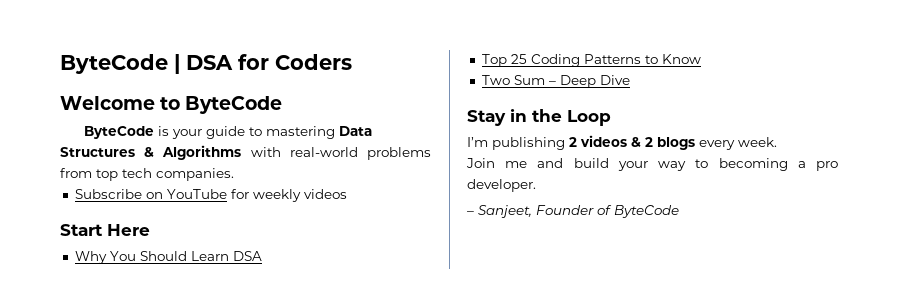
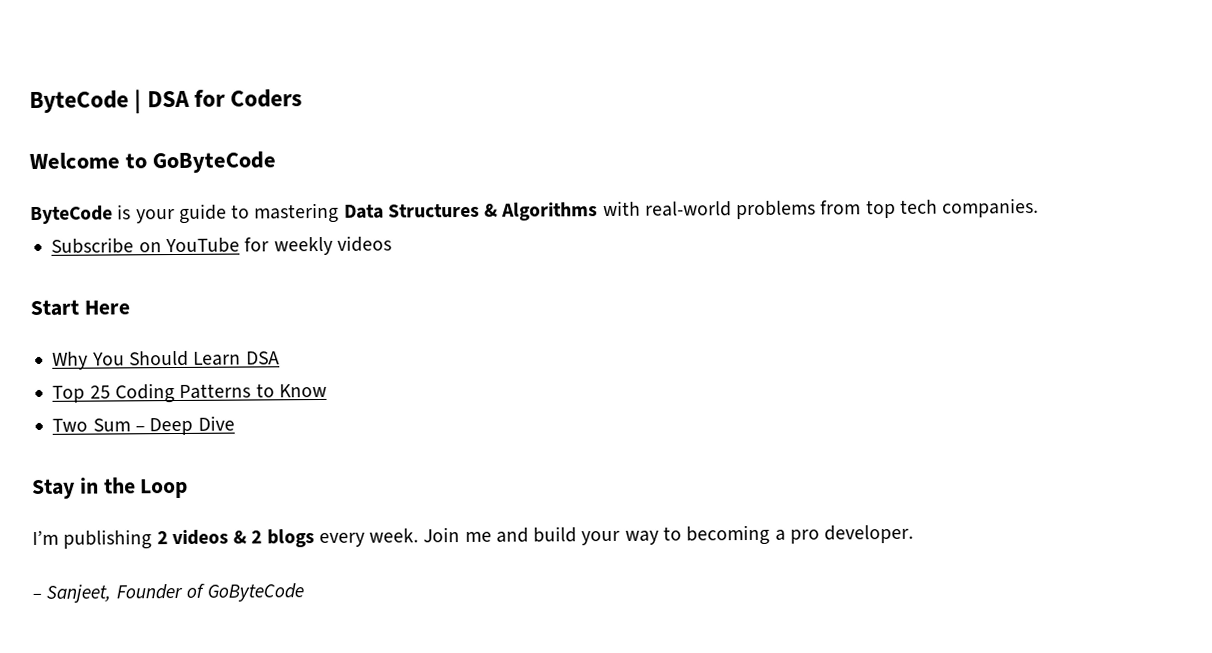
[185,96,283,114] ByteCode -> [152,151,277,174] GoByteCode
(777, 142) // -> (420, 535) none
[614,205,679,218] ByteCode -> [207,583,305,602] GoByteCode

